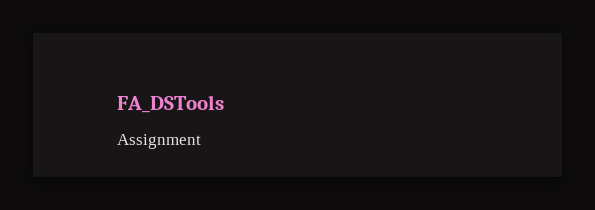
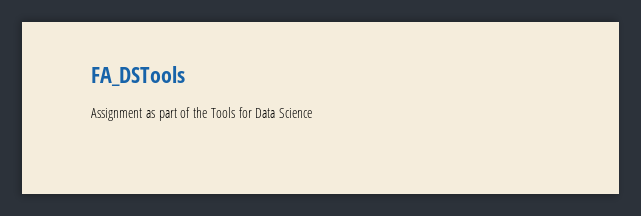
(201, 141) none -> [145,107,313,121] as part of the Tools for Data Science

